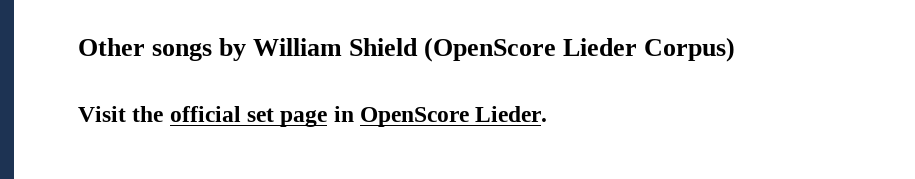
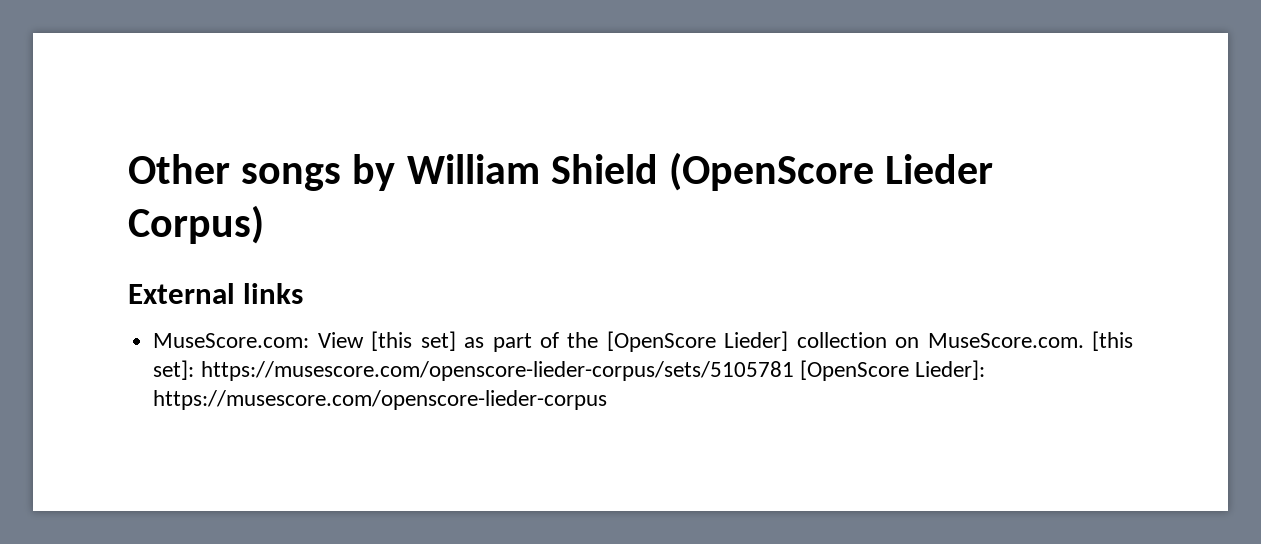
[78,106,548,127] Visit the official set page in OpenScore Lieder. -> [128,283,304,304] [153,331,1133,352] [153,360,985,381] [153,390,608,410] External links // MuseScore.com: View [this set] as part of the [OpenScore Lieder] collection on MuseScore.com. [this set]: https://musescore.com/openscore-lieder-corpus/sets/5105781 [OpenScore Lieder]: https://musescore.com/openscore-lieder-corpus

